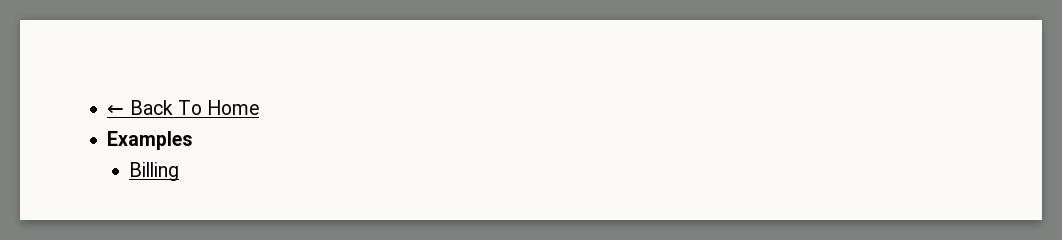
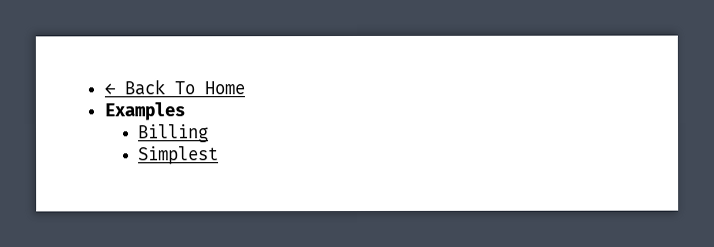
(180, 171) none -> [137,146,219,165] // Simplest

